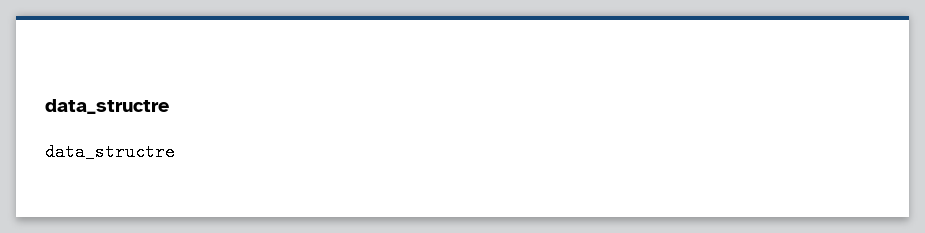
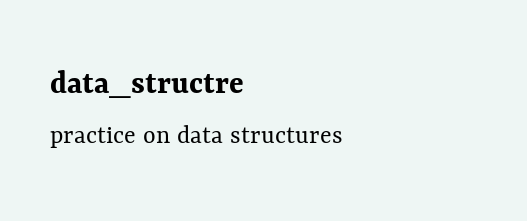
[45,143,175,161] data_structre -> [50,125,344,148] practice on data structures

